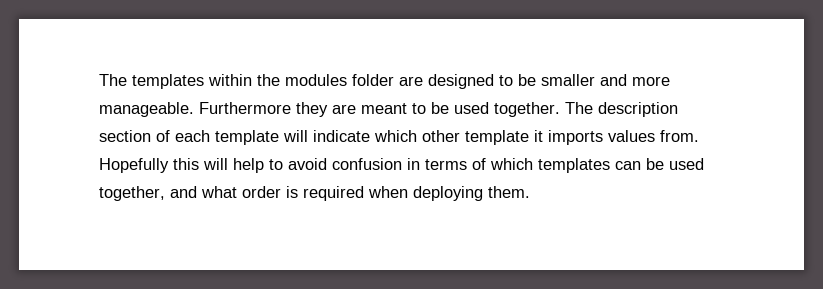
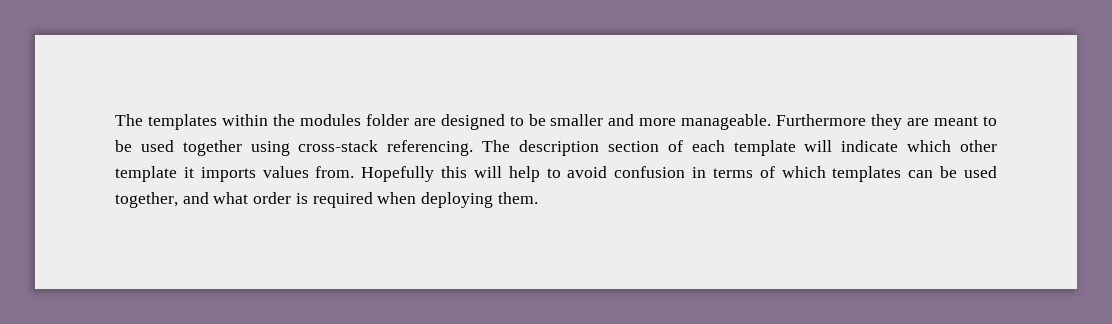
[494,102,560,117] together. -> [182,140,474,156] together using cross-stack referencing.

